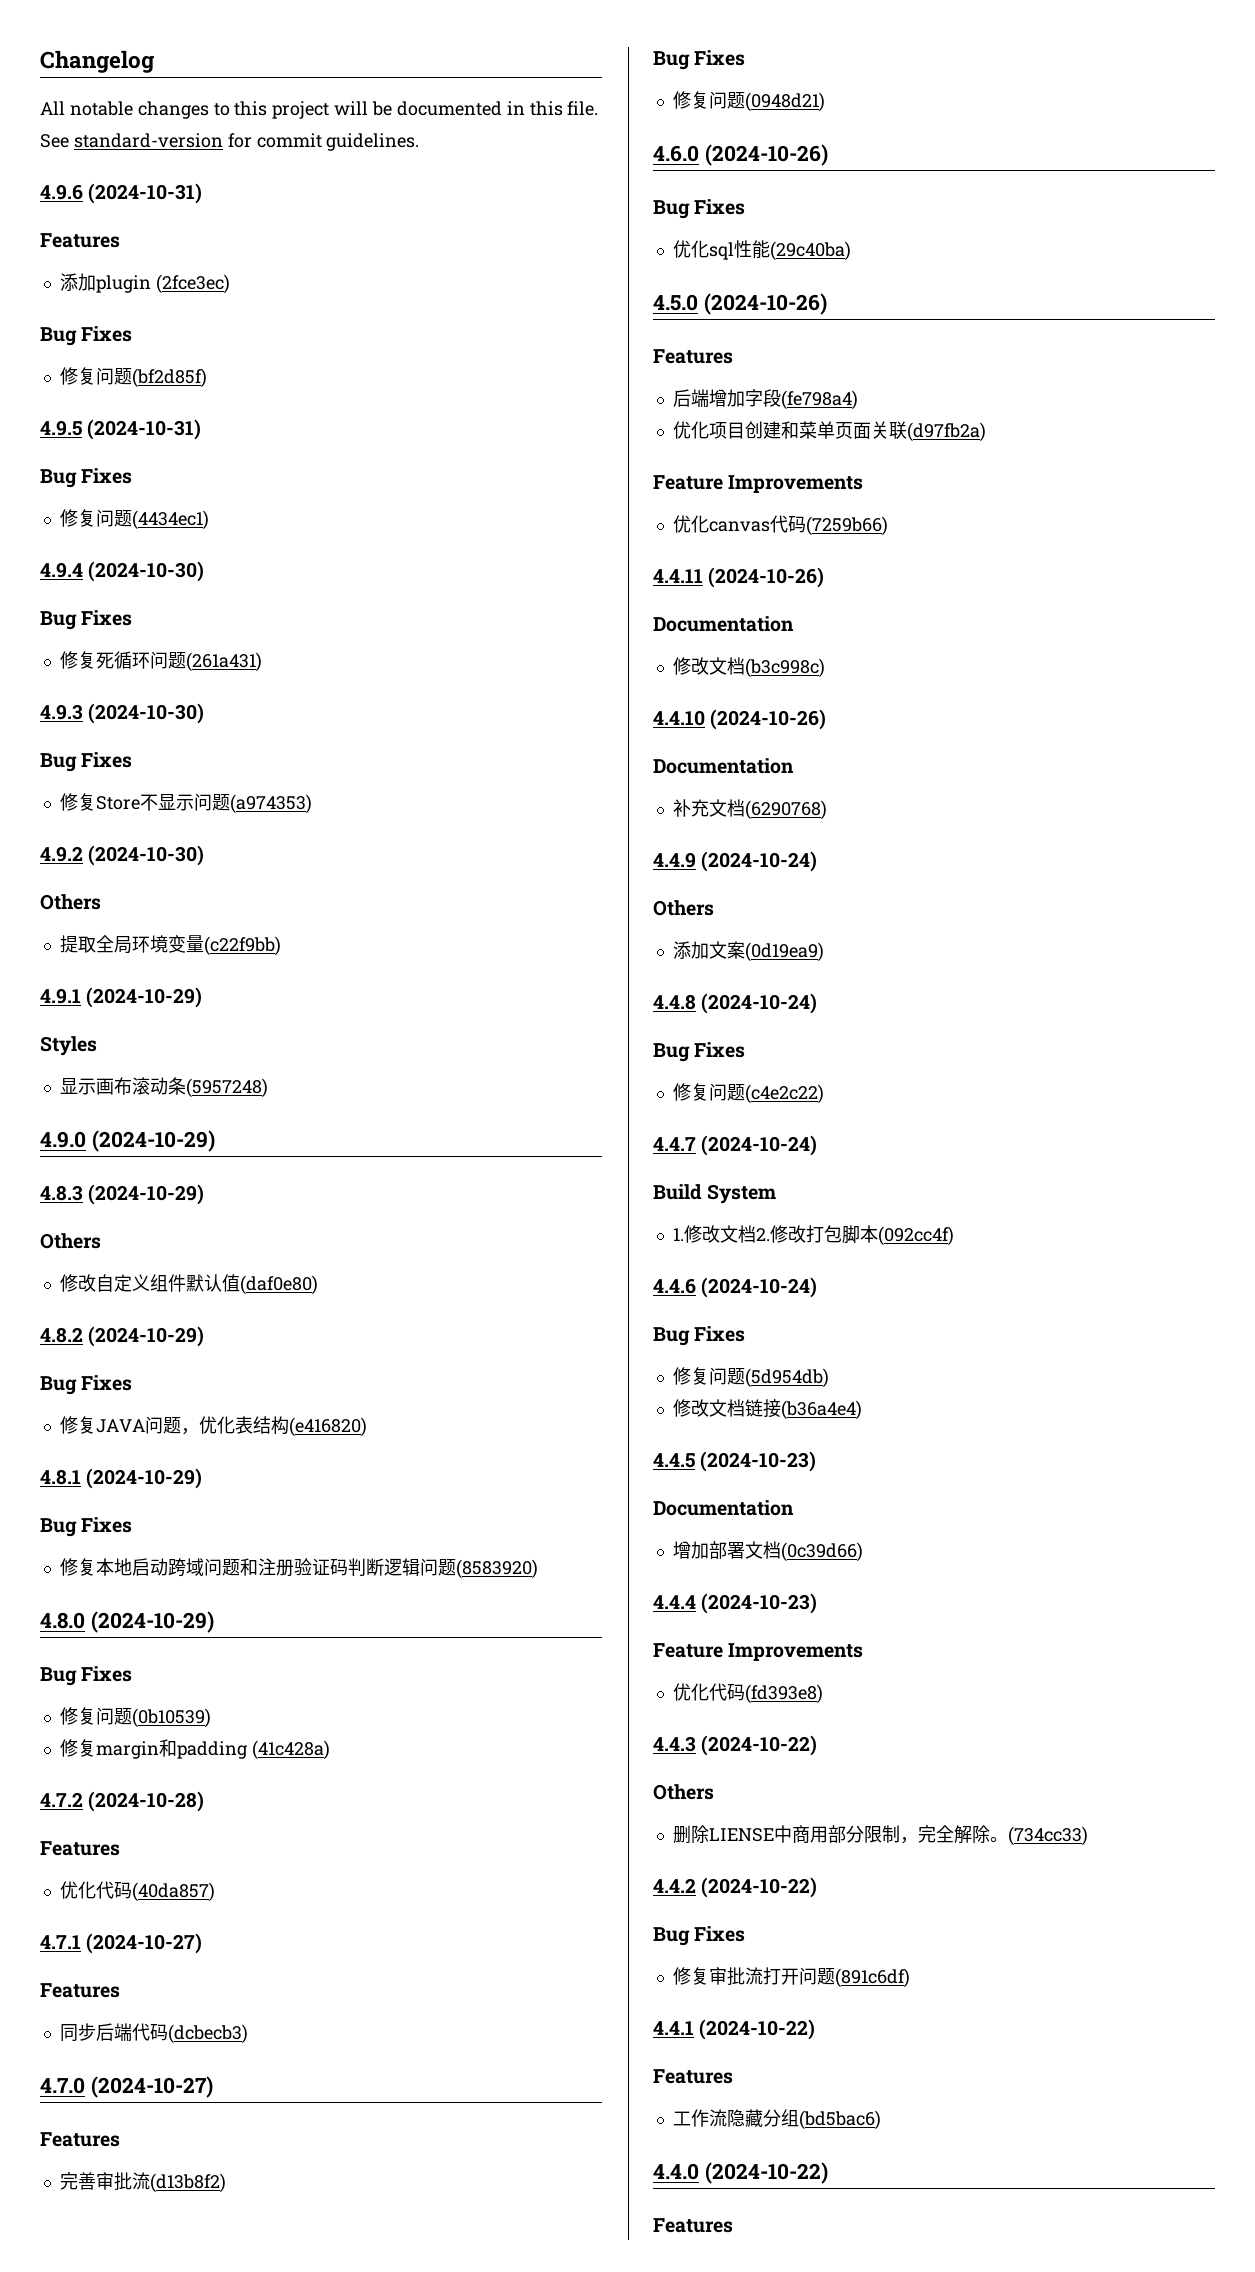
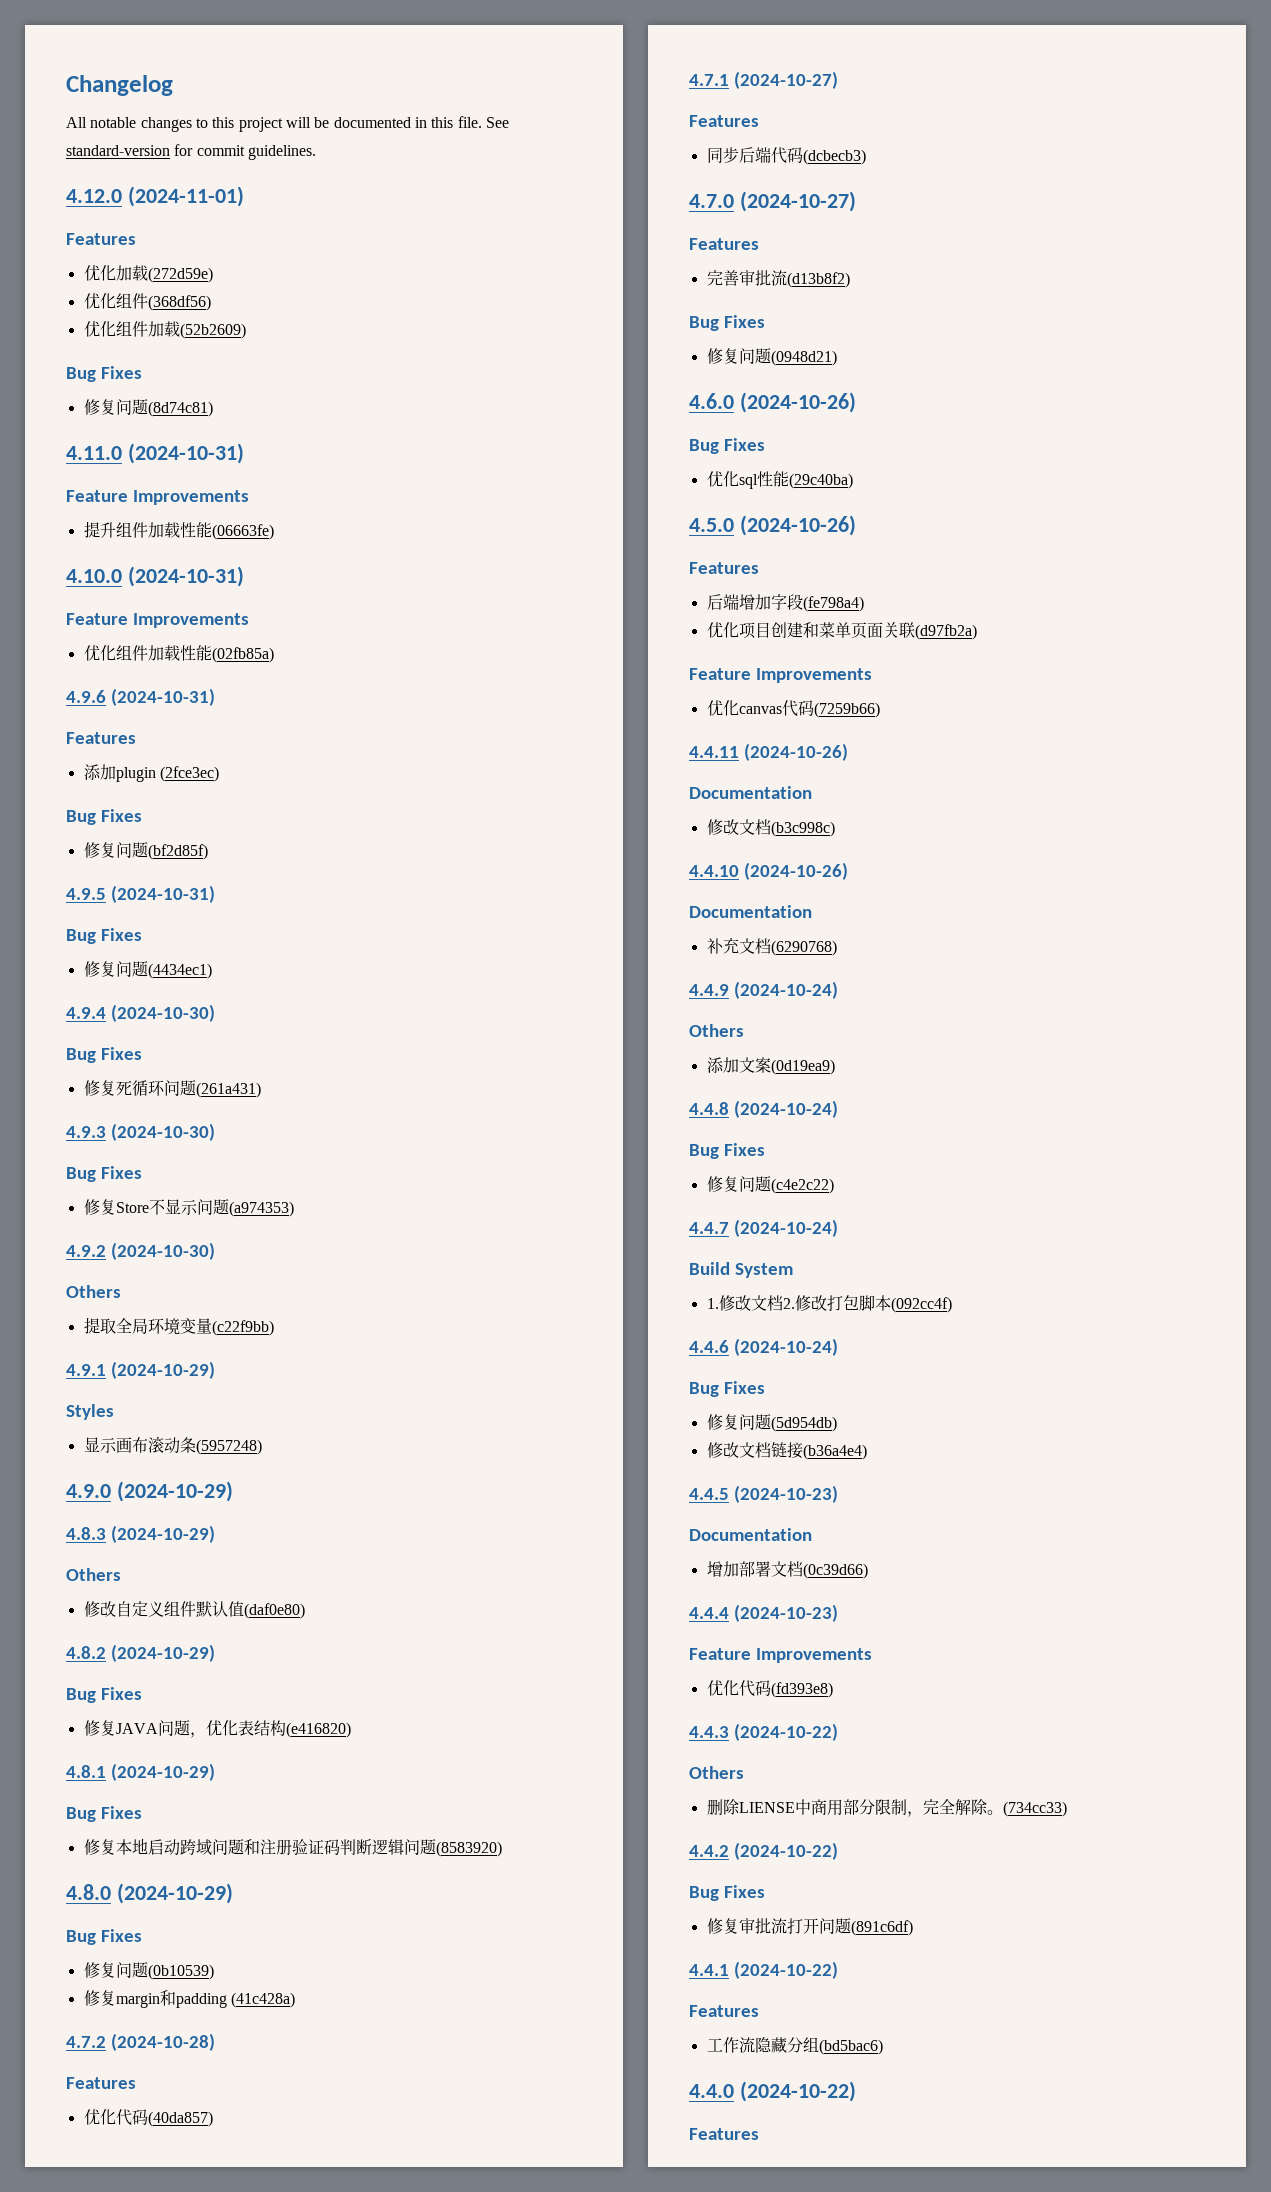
(420, 142) none -> [66,186,244,207] [66,233,136,245] [83,265,213,283] [83,293,211,311] [83,321,246,339] [66,366,142,382] [83,399,213,417] [66,443,244,464] [66,490,249,505] [83,521,274,540] [66,566,244,587] [66,613,249,628] [83,645,274,663] // 4.12.0 (2024-11-01) // Features // 优化加载(272d59e) // 优化组件(368df56) // 优化组件加载(52b2609) // Bug Fixes // 修复问题(8d74c81) // 4.11.0 (2024-10-31) // Feature Improvements // 提升组件加载性能(06663fe) // 4.10.0 (2024-10-31) // Feature Improvements // 优化组件加载性能(02fb85a)

